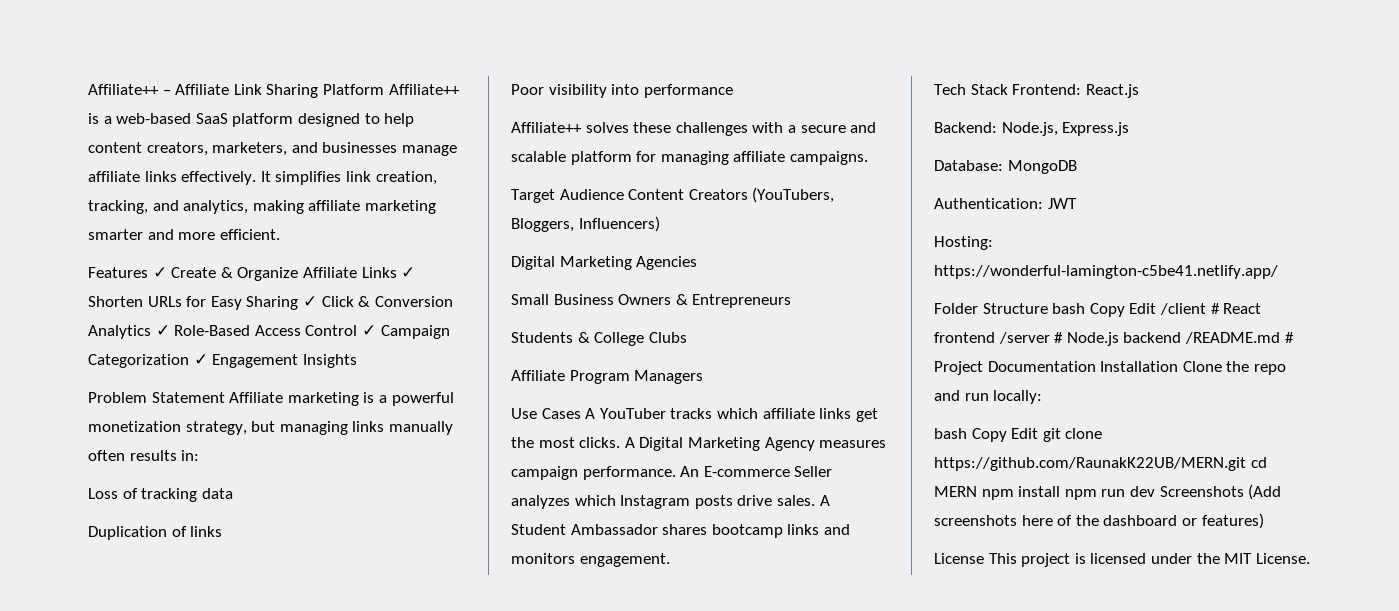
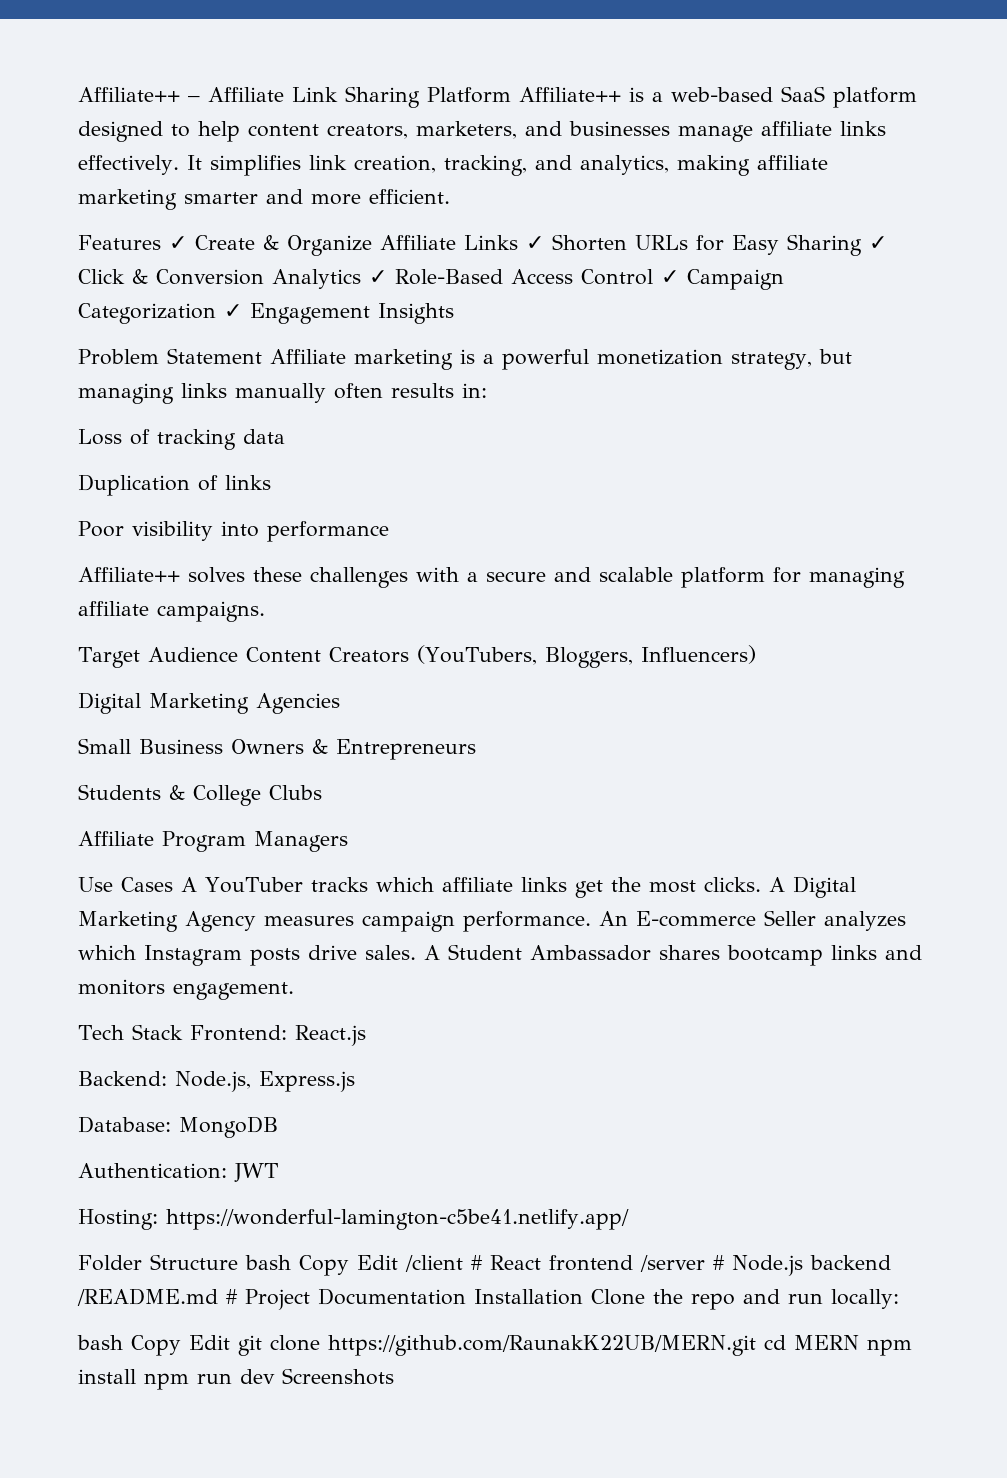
[1248,484,1282,500] [934,513,1264,529] [934,553,1310,567] (Add screenshots here of the dashboard or features) // License This project is licensed under the MIT License. -> (394, 1376) none

